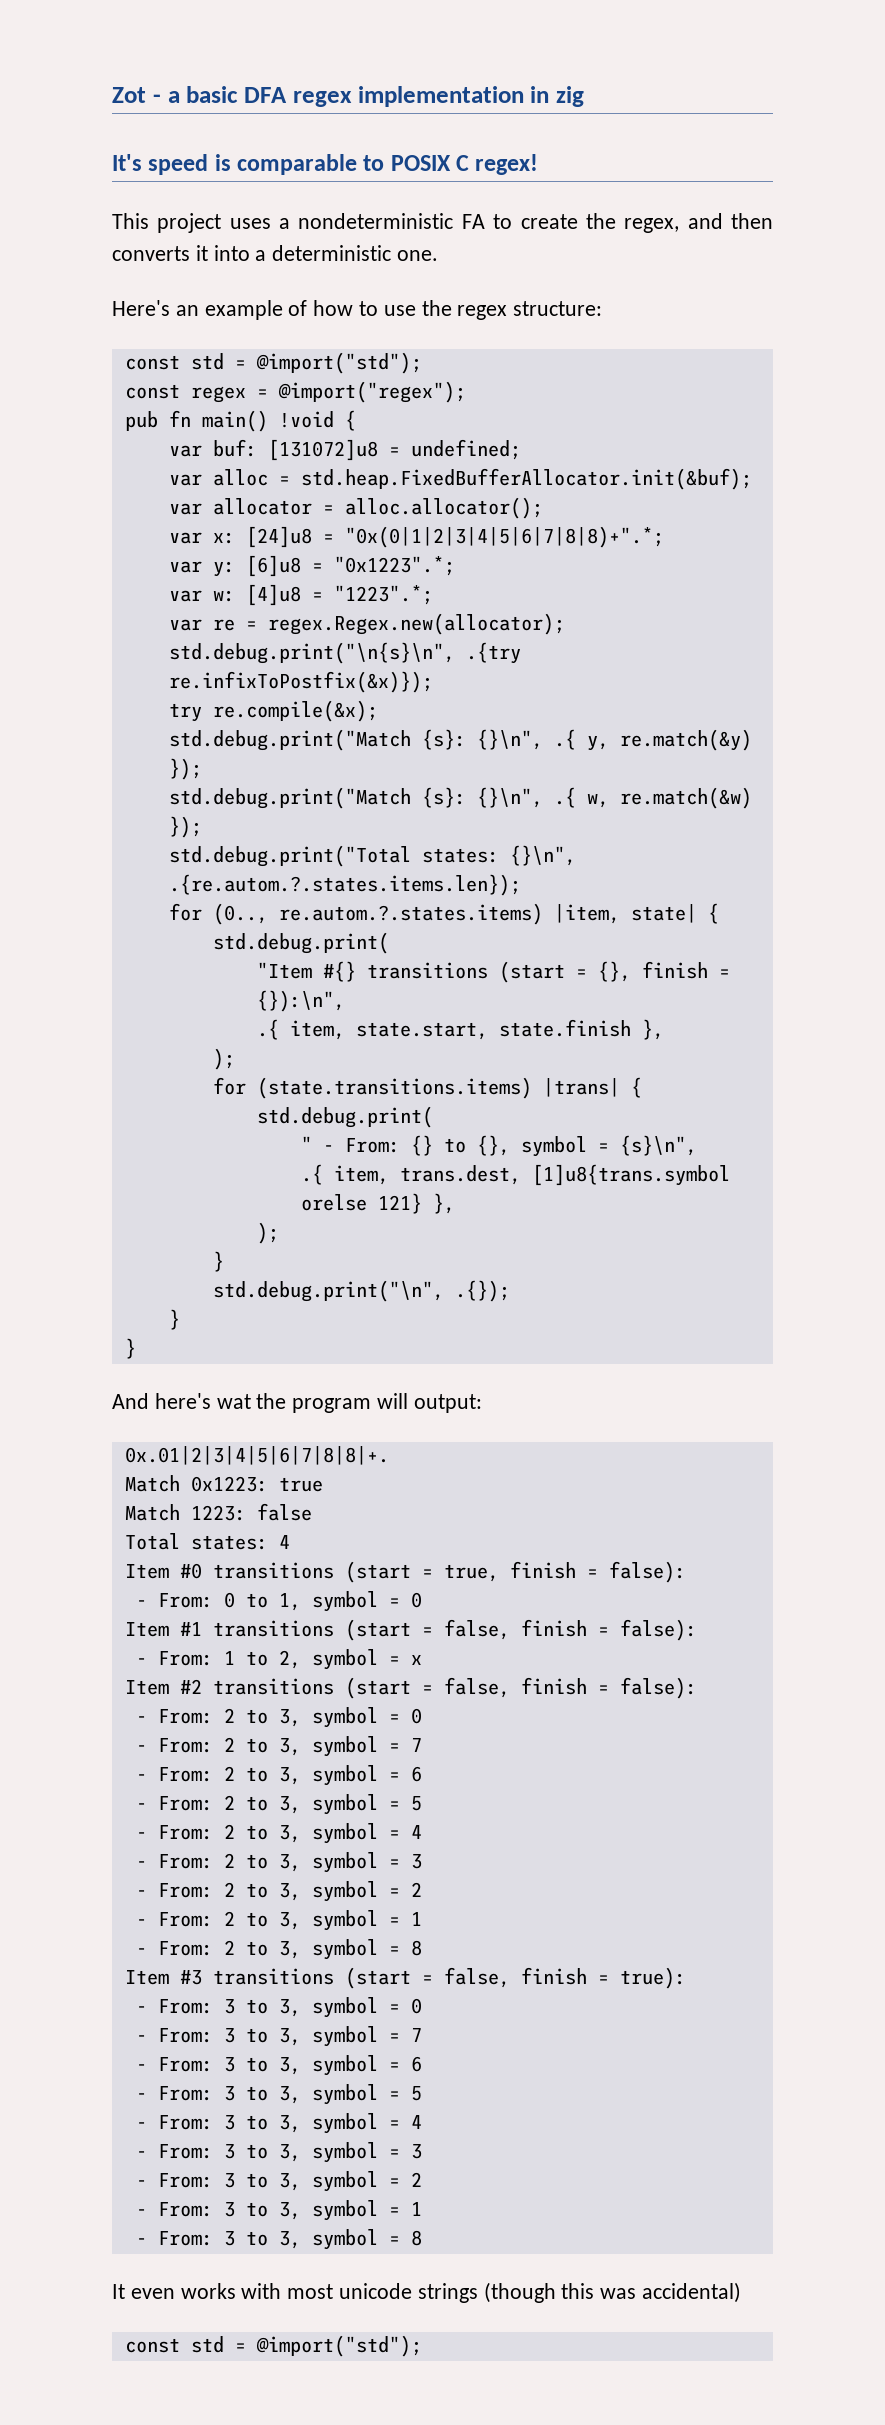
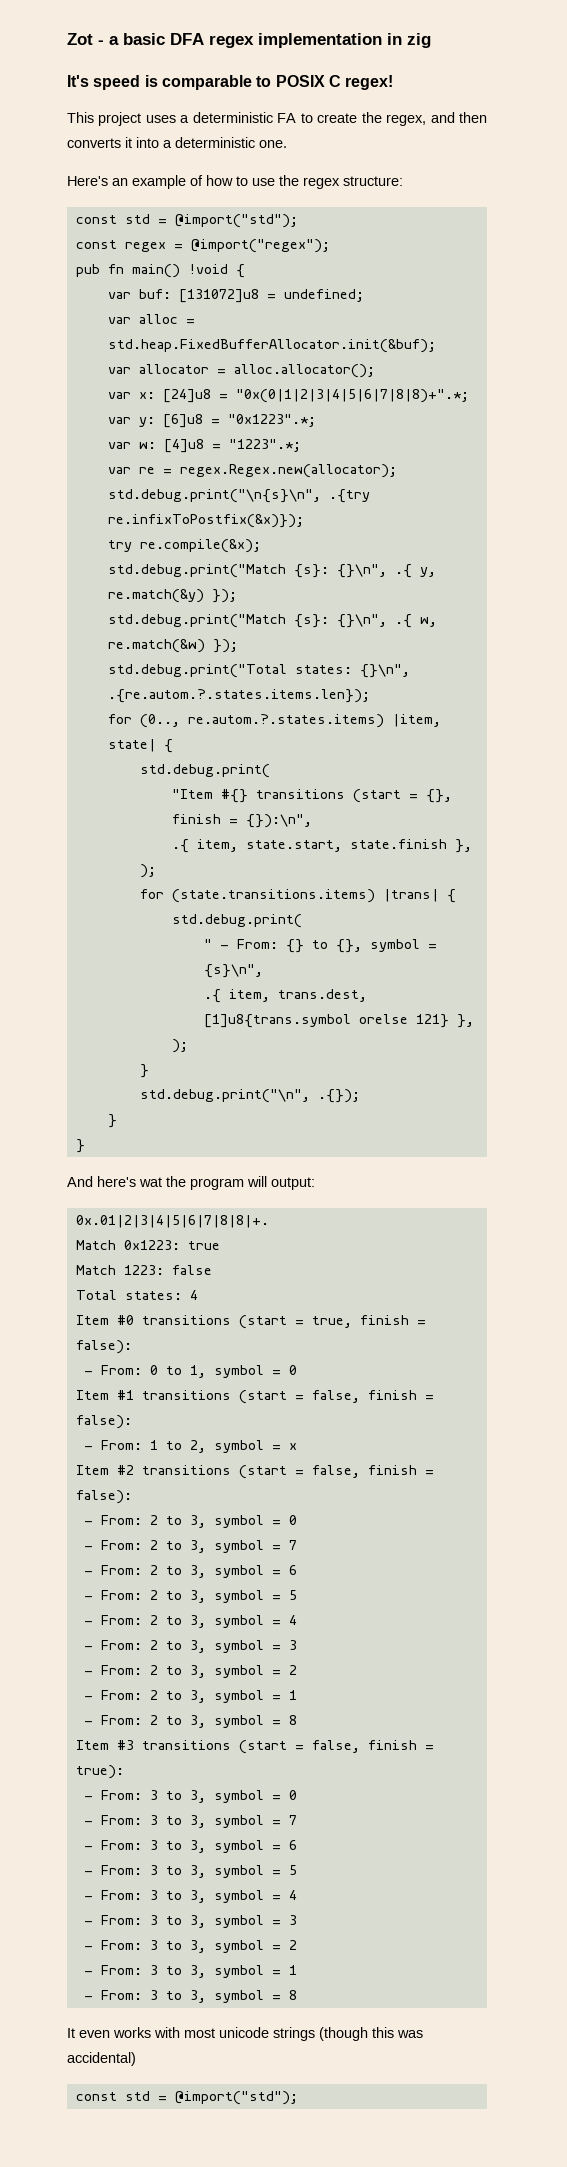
[298,213,454,229] nondeterministic -> [192,112,273,123] deterministic

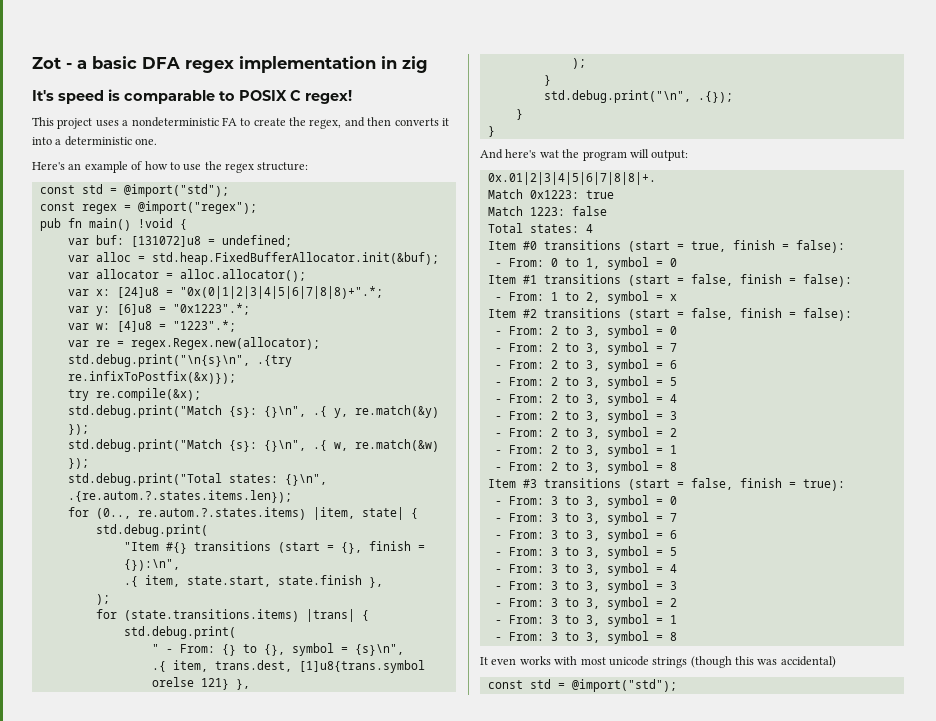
[192,112,273,123] deterministic -> [131,117,219,127] nondeterministic

